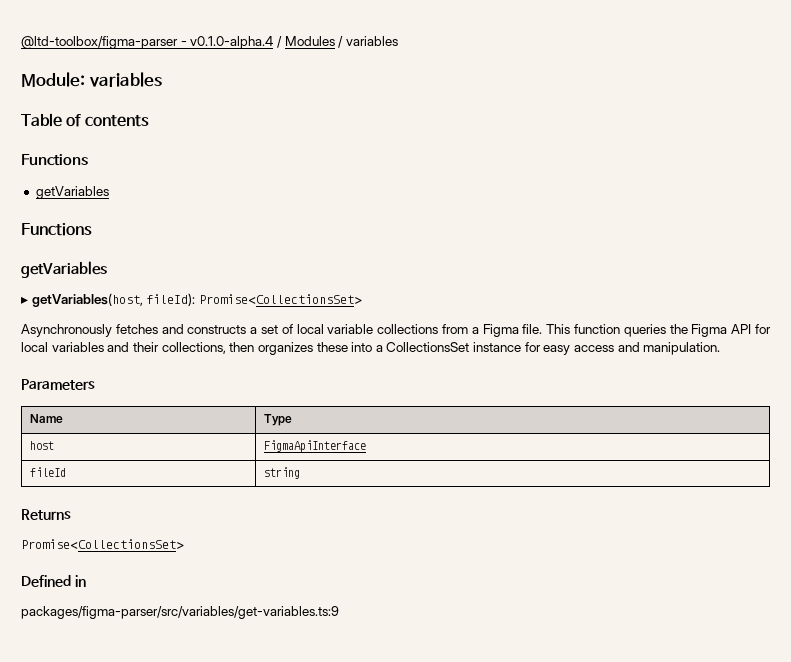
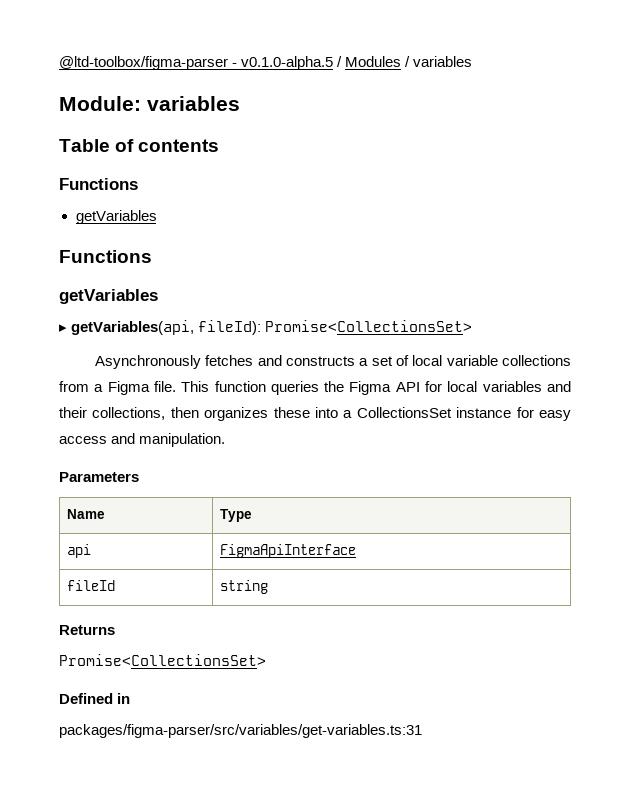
[190,36,274,49] v0.1.0-alpha.4 -> [241,56,334,70] v0.1.0-alpha.5
[31,293,143,307] getVariables(host, -> [71,320,195,335] getVariables(api,
[30,441,55,450] host -> [67,544,92,558] api
[21,606,339,619] packages/figma-parser/src/variables/get-variables.ts:9 -> [59,724,422,738] packages/figma-parser/src/variables/get-variables.ts:31

